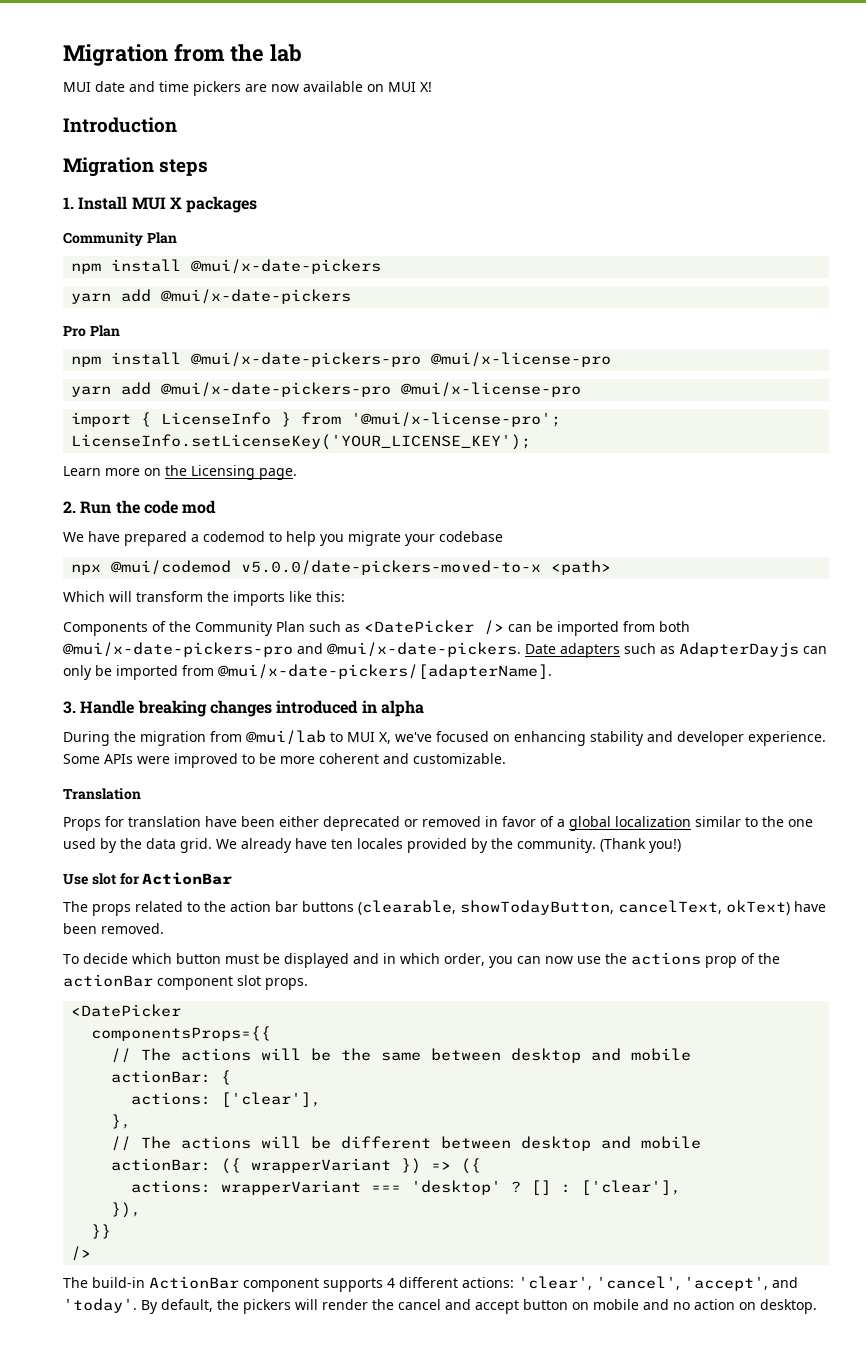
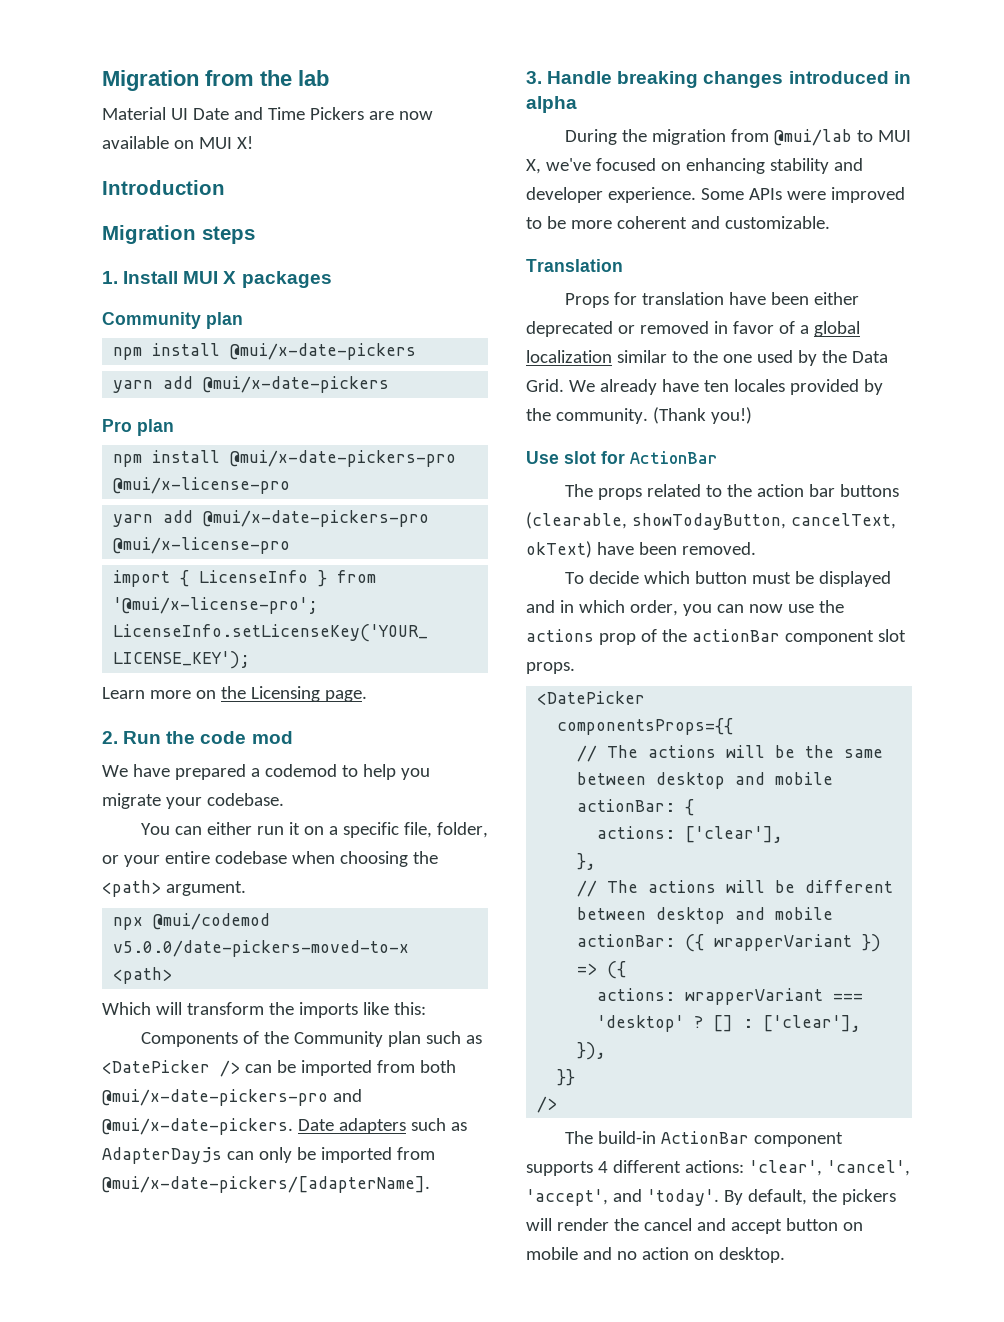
[63,81,241,96] MUI date and time pickers -> [102,107,364,120] Material UI Date and Time Pickers
[146,232,177,244] Plan -> [206,312,243,329] plan
[89,325,120,337] Plan -> [137,419,174,436] plan
[439,531,503,542] codebase -> [206,793,284,806] [140,822,488,838] [102,851,438,867] [102,880,246,897] codebase. // You can either run it on a specific file, folder, or your entire codebase when choosing the <path> argument.
[276,621,305,632] Plan -> [387,1031,421,1047] plan
[146,838,212,853] data grid. -> [851,351,888,363] [526,379,564,392] Data Grid.

